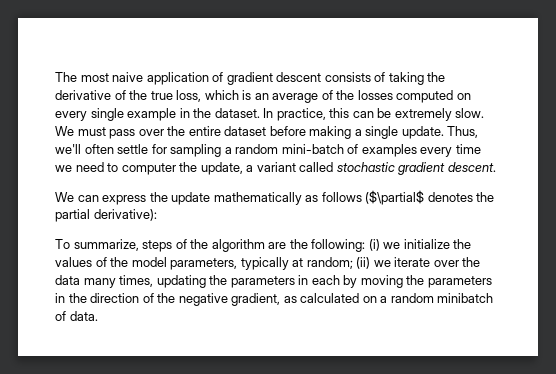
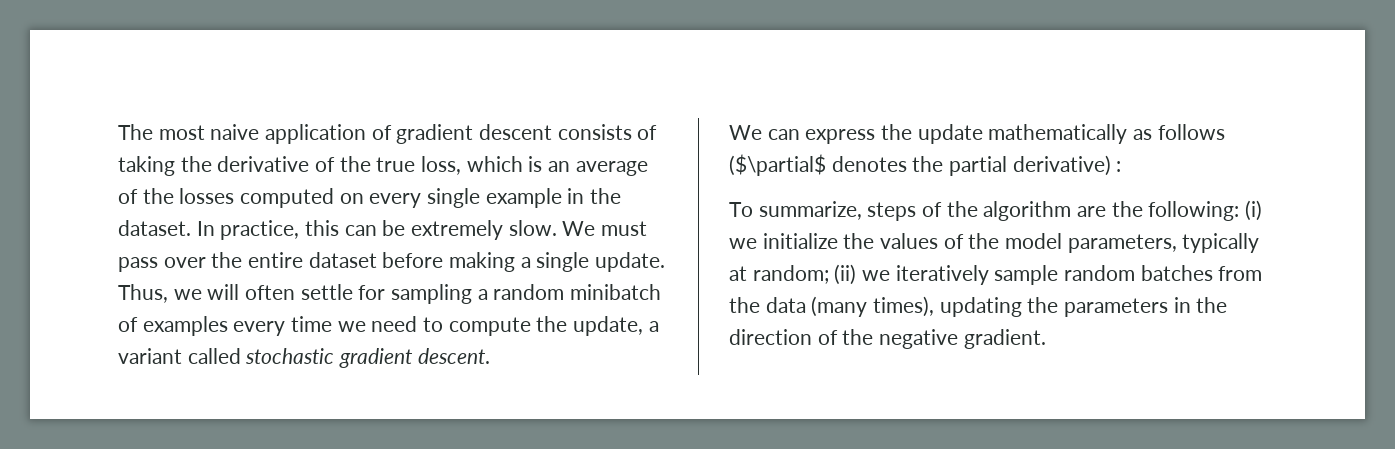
[55,144,81,154] we'll -> [173,284,240,300] we will
[281,144,344,154] mini-batch -> [570,284,662,300] minibatch
[121,163,176,175] computer -> [448,317,531,336] compute
[93,209,157,221] derivative): -> [1012,155,1122,176] derivative) :
[394,257,481,267] [55,275,403,288] iterate over the data many times, updating the parameters in each by moving -> [895,265,1263,285] [729,296,1022,317] iteratively sample random batches from the data (many times), updating
[231,293,494,306] [55,311,98,321] gradient, as calculated on a random minibatch of data. -> [963,329,1046,349] gradient.

